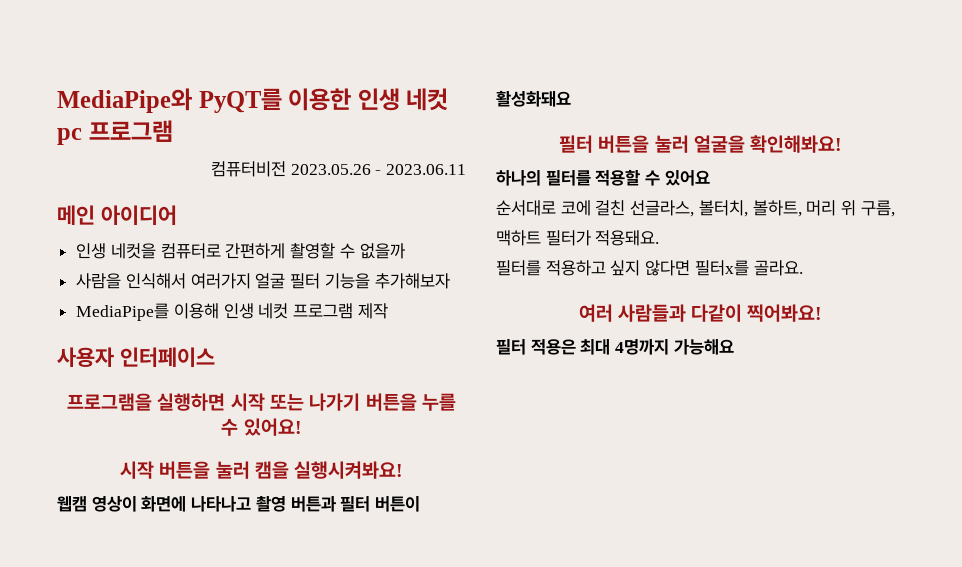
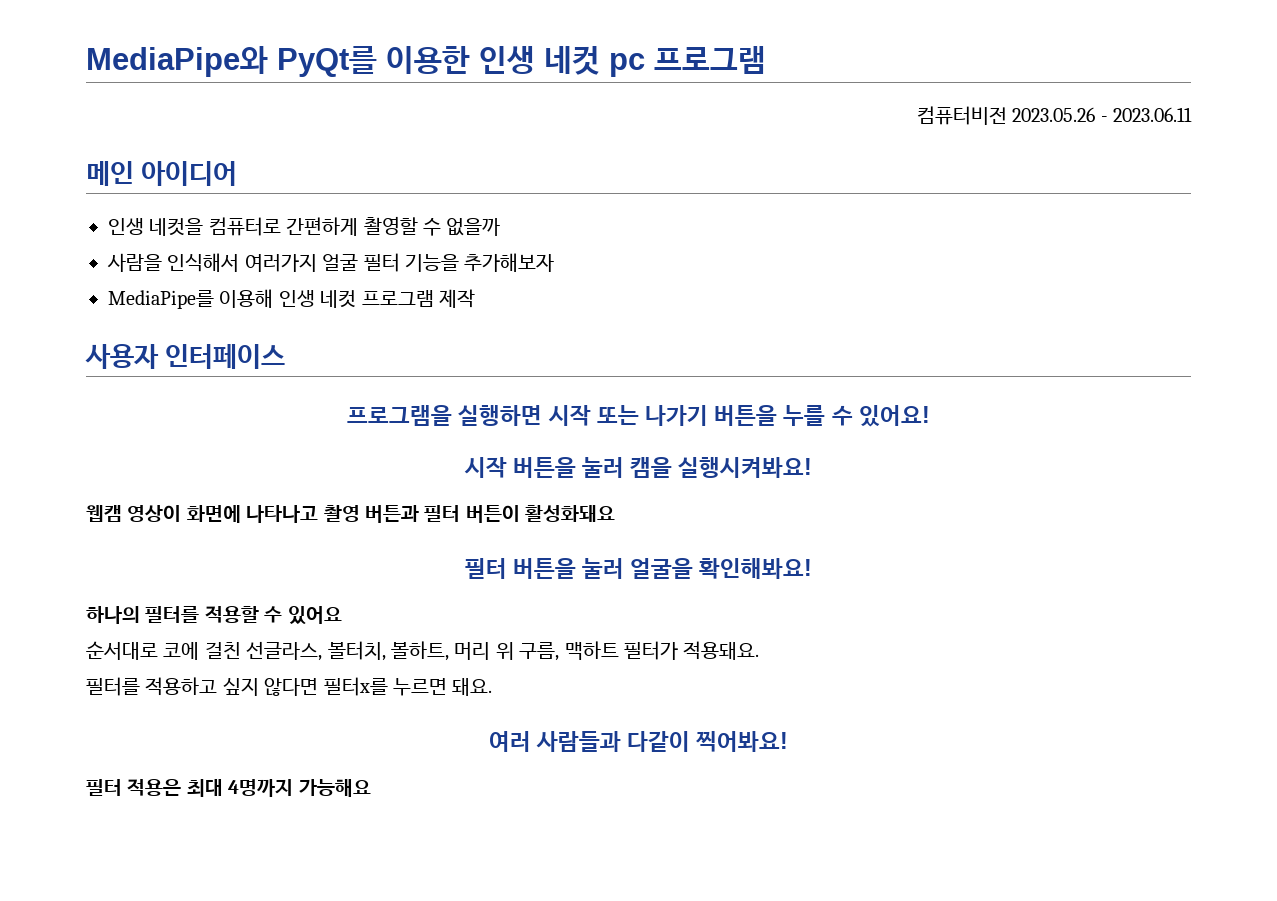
[198,88,282,113] PyQT를 -> [277,46,377,77] PyQt를
[753,260,803,276] 골라요. -> [393,678,493,696] 누르면 돼요.

